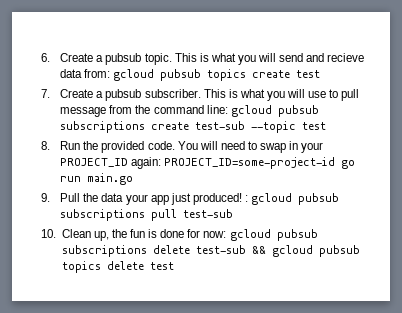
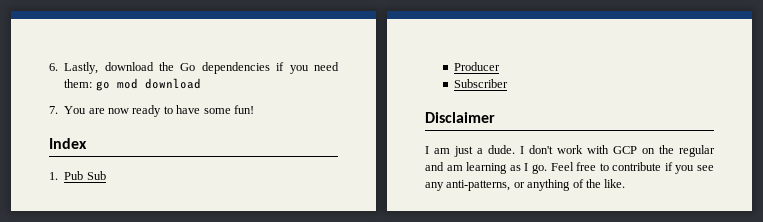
[60,53,365,65] [60,69,321,81] [41,89,360,101] [60,105,319,117] [60,121,327,133] [41,141,324,153] [60,157,356,169] [60,173,134,185] [41,193,340,205] [60,209,234,221] [41,229,318,241] [61,245,360,257] [61,261,174,273] Create a pubsub topic. This is what you will send and recieve data from: gcloud pubsub topics create test // 7. Create a pubsub subscriber. This is what you will use to pull message from the command line: gcloud pubsub subscriptions create test-sub --topic test // 8. Run the provided code. You will need to swap in your PROJECT_ID again: PROJECT_ID=some-project-id go run main.go // 9. Pull the data your app just produced! : gcloud pubsub subscriptions pull test-sub // 10. Clean up, the fun is done for now: gcloud pubsub subscriptions delete test-sub && gcloud pubsub topics delete test -> [64,62,339,74] [64,78,201,91] [49,105,254,117] [49,138,87,149] [49,171,106,180] [453,62,500,71] [453,79,508,88] [425,112,495,123] [425,145,715,157] [425,162,714,174] [425,179,626,191] Lastly, download the Go dependencies if you need them: go mod download // 7. You are now ready to have some fun! // Index // 1. Pub Sub // Producer // Subscriber // Disclaimer // I am just a dude. I don't work with GCP on the regular and am learning as I go. Feel free to contribute if you see any anti-patterns, or anything of the like.

